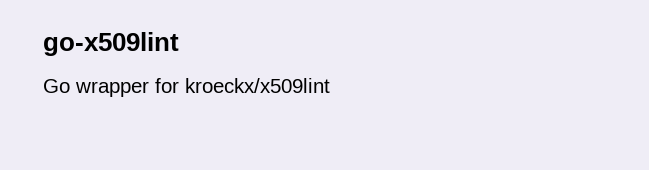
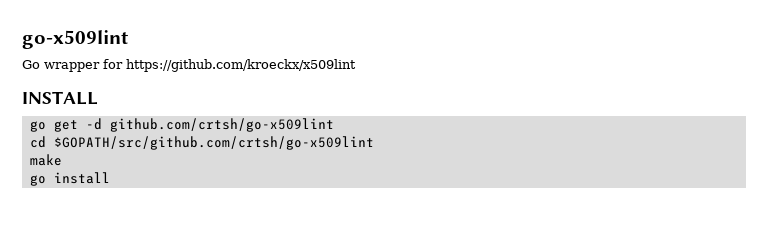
[185,78,330,93] kroeckx/x509lint -> [126,59,356,72] [22,91,98,105] [29,118,334,132] [29,136,374,150] [29,154,62,166] [29,172,110,186] https://github.com/kroeckx/x509lint // INSTALL // go get -d github.com/crtsh/go-x509lint // cd $GOPATH/src/github.com/crtsh/go-x509lint // make // go install

